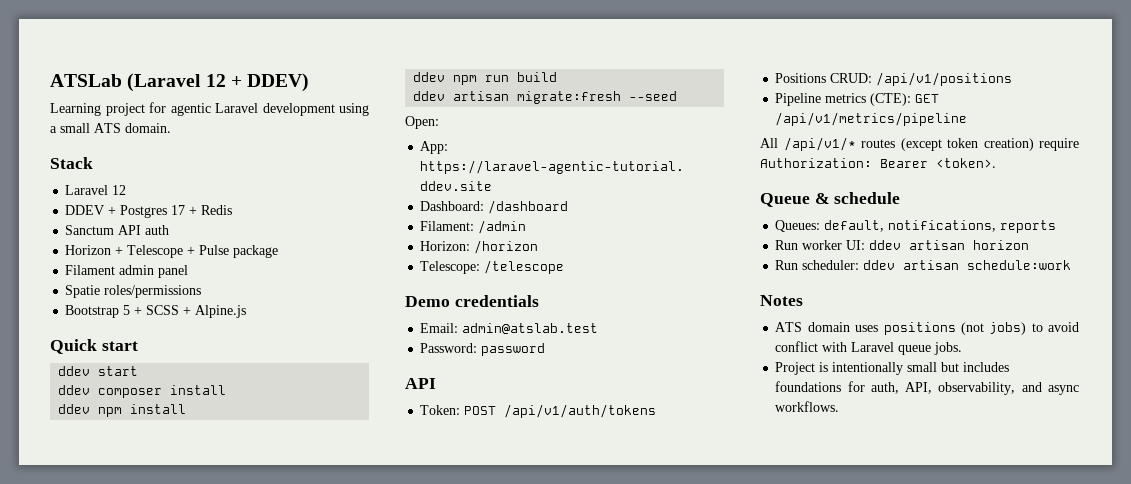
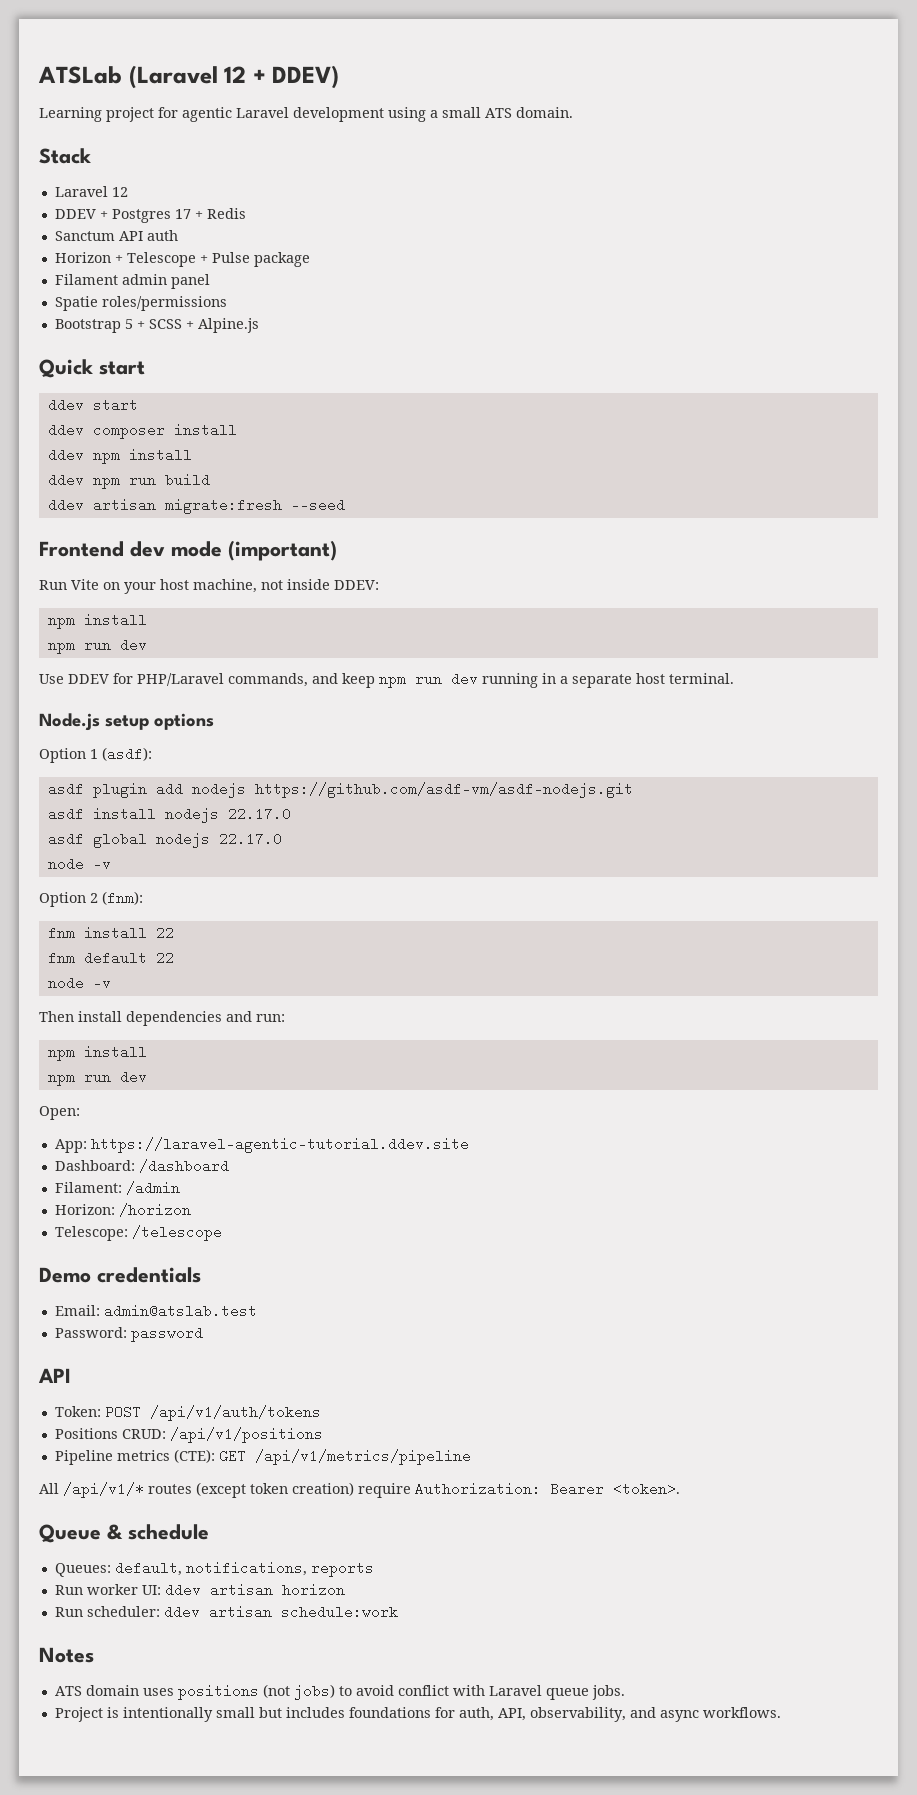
(678, 96) none -> [39,540,337,561] [39,579,379,594] [47,613,147,629] [47,638,147,654] [39,672,734,688] [39,713,214,731] [39,747,152,763] [47,782,633,798] [47,807,291,823] [47,832,282,848] [47,857,111,871] [39,891,143,907] [47,926,174,940] [47,951,174,965] [47,976,111,990] [39,1011,285,1026] [47,1045,147,1061] [47,1070,147,1086] // Frontend dev mode (important) // Run Vite on your host machine, not inside DDEV: // npm install // npm run dev // Use DDEV for PHP/Laravel commands, and keep npm run dev running in a separate host terminal. // Node.js setup options // Option 1 (asdf): // asdf plugin add nodejs https://github.com/asdf-vm/asdf-nodejs.git // asdf install nodejs 22.17.0 // asdf global nodejs 22.17.0 // node -v // Option 2 (fnm): // fnm install 22 // fnm default 22 // node -v // Then install dependencies and run: // npm install // npm run dev

